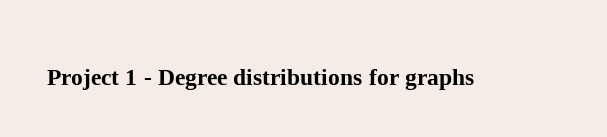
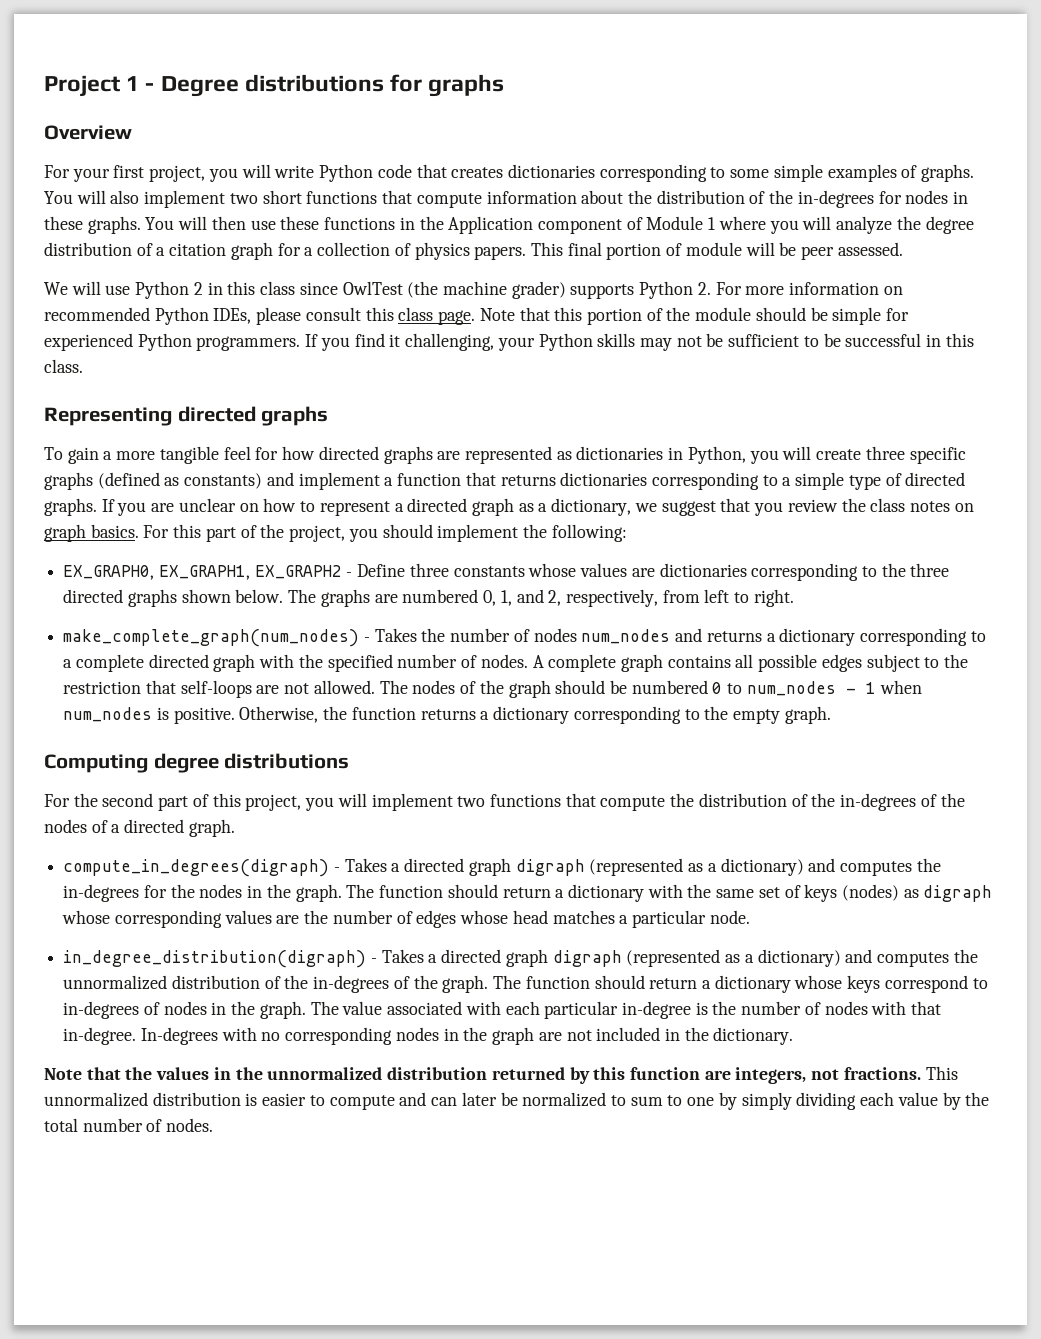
(475, 79) none -> [44,125,132,140] [44,164,975,182] [44,190,969,208] [44,216,974,234] [44,242,903,260] [44,281,903,299] [44,307,910,325] [44,333,974,351] [44,359,83,373] [44,406,329,426] [44,446,966,464] [44,472,966,490] [44,498,974,516] [44,524,627,542] [63,563,950,581] [63,589,794,607] [63,628,986,647] [63,654,969,672] [63,680,922,698] [63,706,831,724] [44,753,350,773] [44,793,965,811] [44,819,235,837] [63,858,941,877] [63,884,993,902] [62,910,750,928] [63,949,978,968] [63,975,988,993] [63,1001,942,1019] [63,1027,794,1045] [44,1066,958,1084] [44,1092,990,1110] [44,1118,214,1132] // Overview // For your first project, you will write Python code that creates dictionaries corresponding to some simple examples of graphs. You will also implement two short functions that compute information about the distribution of the in-degrees for nodes in these graphs. You will then use these functions in the Application component of Module 1 where you will analyze the degree distribution of a citation graph for a collection of physics papers. This final portion of module will be peer assessed. // We will use Python 2 in this class since OwlTest (the machine grader) supports Python 2. For more information on recommended Python IDEs, please consult this class page. Note that this portion of the module should be simple for experienced Python programmers. If you find it challenging, your Python skills may not be sufficient to be successful in this class. // Representing directed graphs // To gain a more tangible feel for how directed graphs are represented as dictionaries in Python, you will create three specific graphs (defined as constants) and implement a function that returns dictionaries corresponding to a simple type of directed graphs. If you are unclear on how to represent a directed graph as a dictionary, we suggest that you review the class notes on graph basics. For this part of the project, you should implement the following: // EX_GRAPH0, EX_GRAPH1, EX_GRAPH2 - Define three constants whose values are dictionaries corresponding to the three directed graphs shown below. The graphs are numbered 0, 1, and 2, respectively, from left to right. // make_complete_graph(num_nodes) - Takes the number of nodes num_nodes and returns a dictionary corresponding to a complete directed graph with the specified number of nodes. A complete graph contains all possible edges subject to the restriction that self-loops are not allowed. The nodes of the graph should be numbered 0 to num_nodes - 1 when num_nodes is positive. Otherwise, the function returns a dictionary corresponding to the empty graph. // Computing degree distributions // For the second part of this project, you will implement two functions that compute the distribution of the in-degrees of the nodes of a directed graph. // compute_in_degrees(digraph) - Takes a directed graph digraph (represented as a dictionary) and computes the in-degrees for the nodes in the graph. The function should return a dictionary with the same set of keys (nodes) as digraph whose corresponding values are the number of edges whose head matches a particular node. // in_degree_distribution(digraph) - Takes a directed graph digraph (represented as a dictionary) and computes the unnormalized distribution of the in-degrees of the graph. The function should return a dictionary whose keys correspond to in-degrees of nodes in the graph. The value associated with each particular in-degree is the number of nodes with that in-degree. In-degrees with no corresponding nodes in the graph are not included in the dictionary. // Note that the values in the unnormalized distribution returned by this function are integers, not fractions. This unnormalized distribution is easier to compute and can later be normalized to sum to one by simply dividing each value by the total number of nodes.

